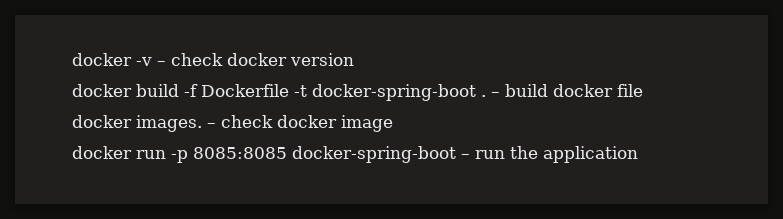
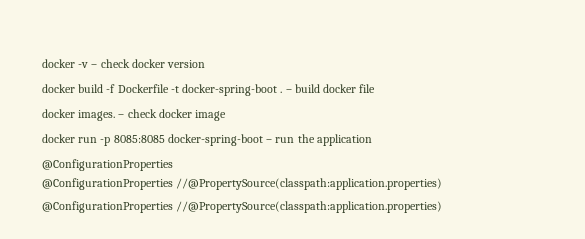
(638, 154) none -> [42,159,173,171] [42,178,443,190] [42,201,443,213] // @ConfigurationProperties // @ConfigurationProperties //@PropertySource(classpath:application.properties) // @ConfigurationProperties //@PropertySource(classpath:application.properties)

